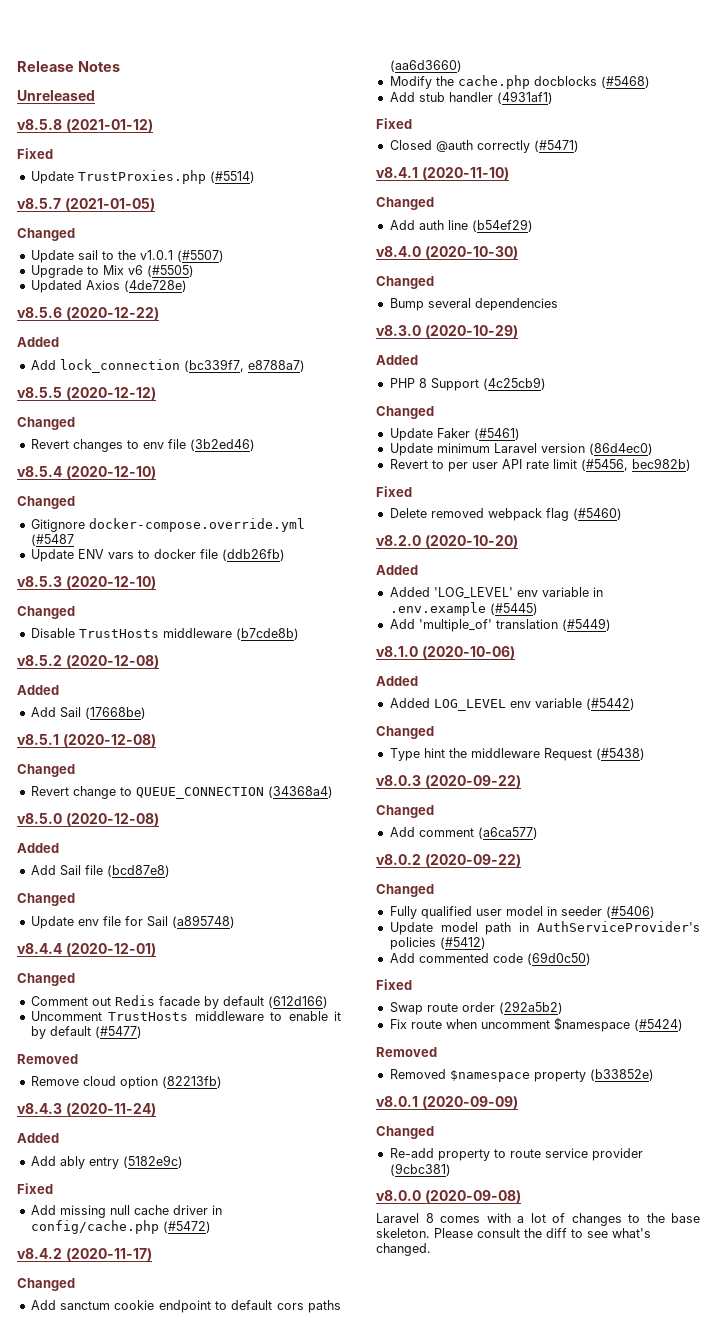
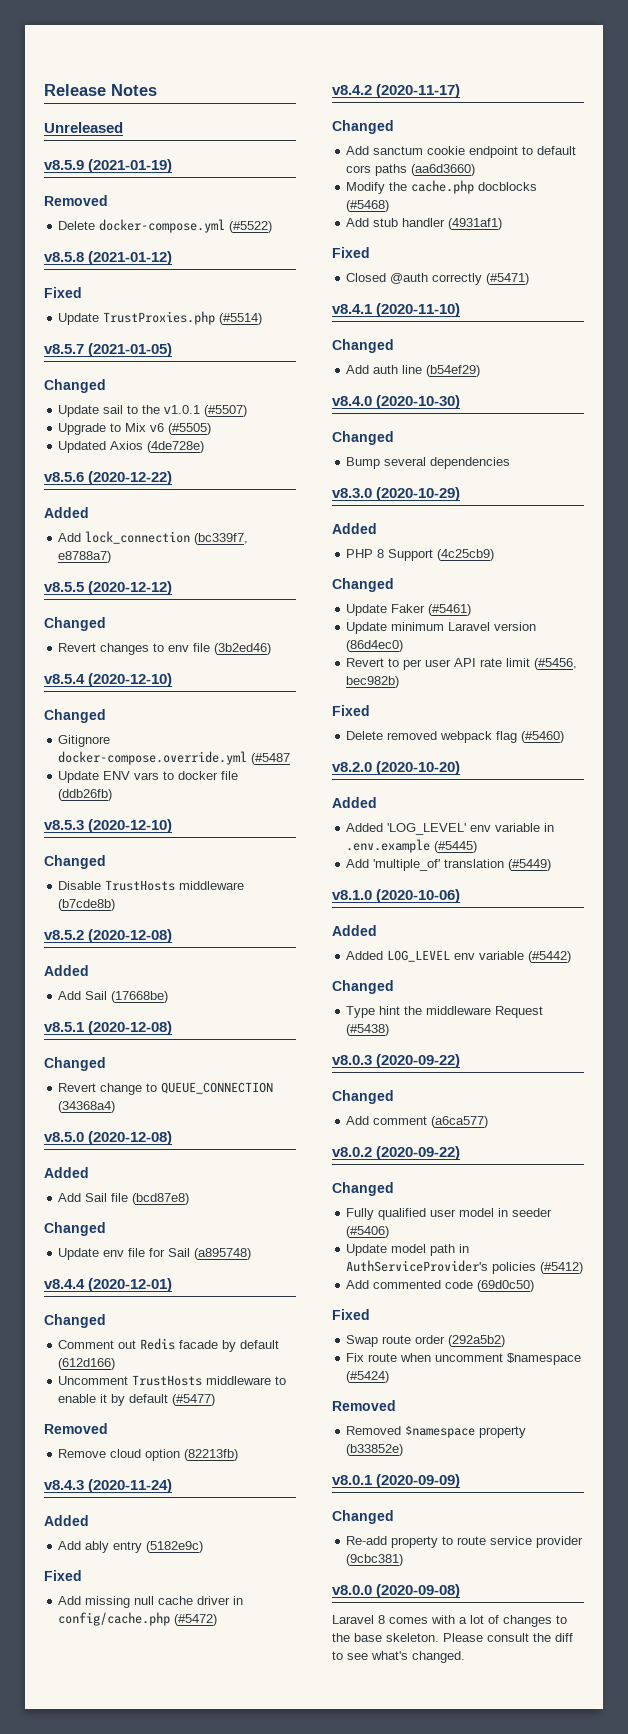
(95, 95) none -> [44,159,173,173] [44,195,108,206] [58,219,273,233] // v8.5.9 (2021-01-19) // Removed // Delete docker-compose.yml (#5522)

